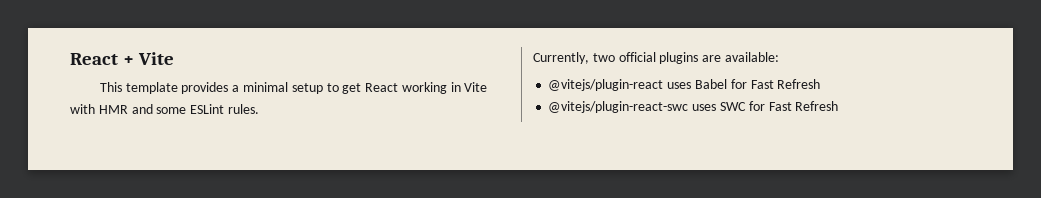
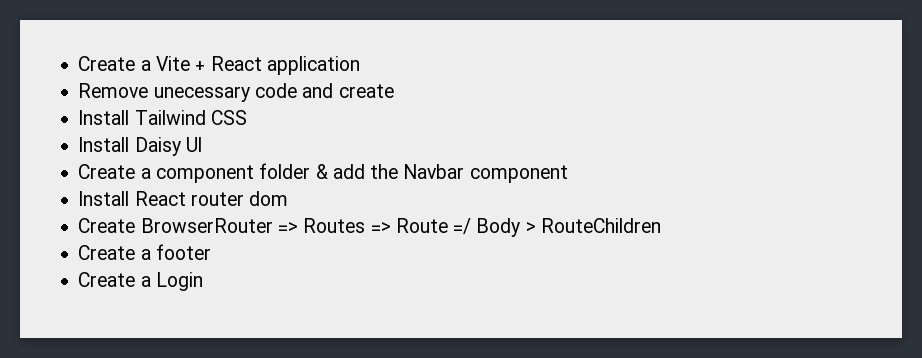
[70,52,175,65] [99,82,488,94] [70,104,259,114] [533,52,779,64] [548,79,821,91] [548,101,839,113] React + Vite // This template provides a minimal setup to get React working in Vite with HMR and some ESLint rules. // Currently, two official plugins are available: // @vitejs/plugin-react uses Babel for Fast Refresh // @vitejs/plugin-react-swc uses SWC for Fast Refresh -> [78,56,360,75] [78,83,394,102] [78,110,247,125] [78,137,202,156] [78,163,568,183] [78,191,289,206] [78,218,661,237] [78,244,211,260] [78,272,203,291] Create a Vite + React application // Remove unecessary code and create // Install Tailwind CSS // Install Daisy Ul // Create a component folder & add the Navbar component // Install React router dom // Create BrowserRouter => Routes => Route =/ Body > RouteChildren // Create a footer // Create a Login

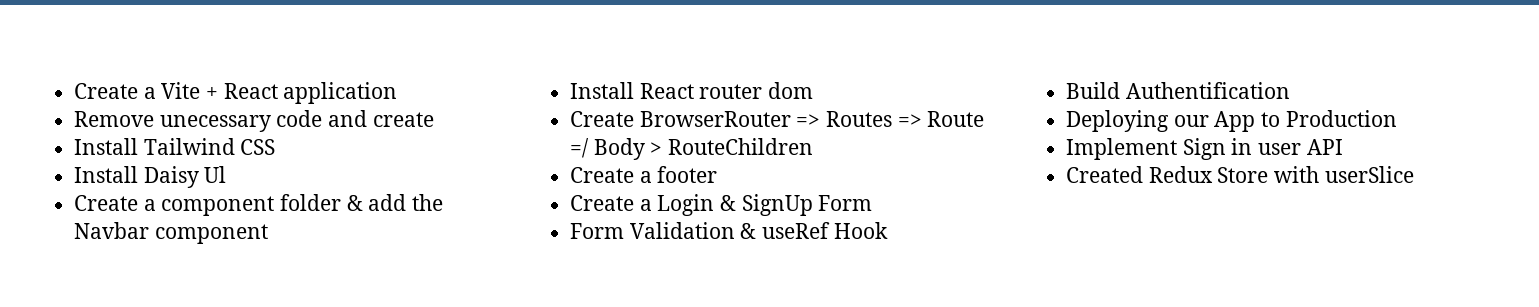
(203, 281) none -> [720,194,873,216] [570,222,888,239] [1066,82,1290,99] [1066,110,1397,132] [1066,138,1343,160] [1066,166,1414,183] & SignUp Form // Form Validation & useRef Hook // Build Authentification // Deploying our App to Production // Implement Sign in user API // Created Redux Store with userSlice

